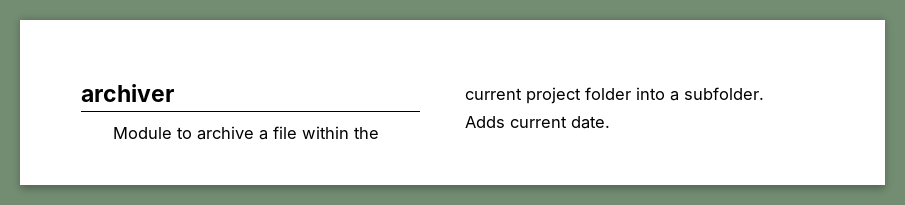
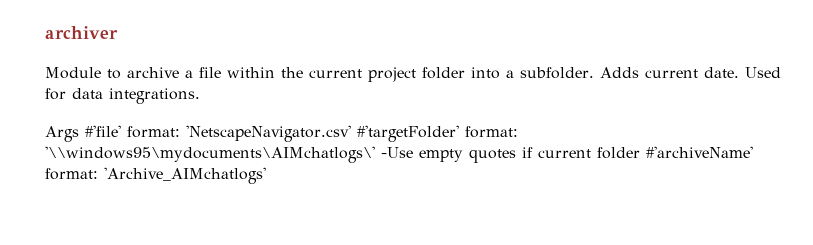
(610, 122) none -> [744,67,781,78] [45,88,200,104] [45,125,518,142] [45,146,753,163] [45,167,266,184] Used for data integrations. // Args #'file' format: 'NetscapeNavigator.csv' #'targetFolder' format: '\\windows95\mydocuments\AIMchatlogs\' -Use empty quotes if current folder #'archiveName' format: 'Archive_AIMchatlogs'

